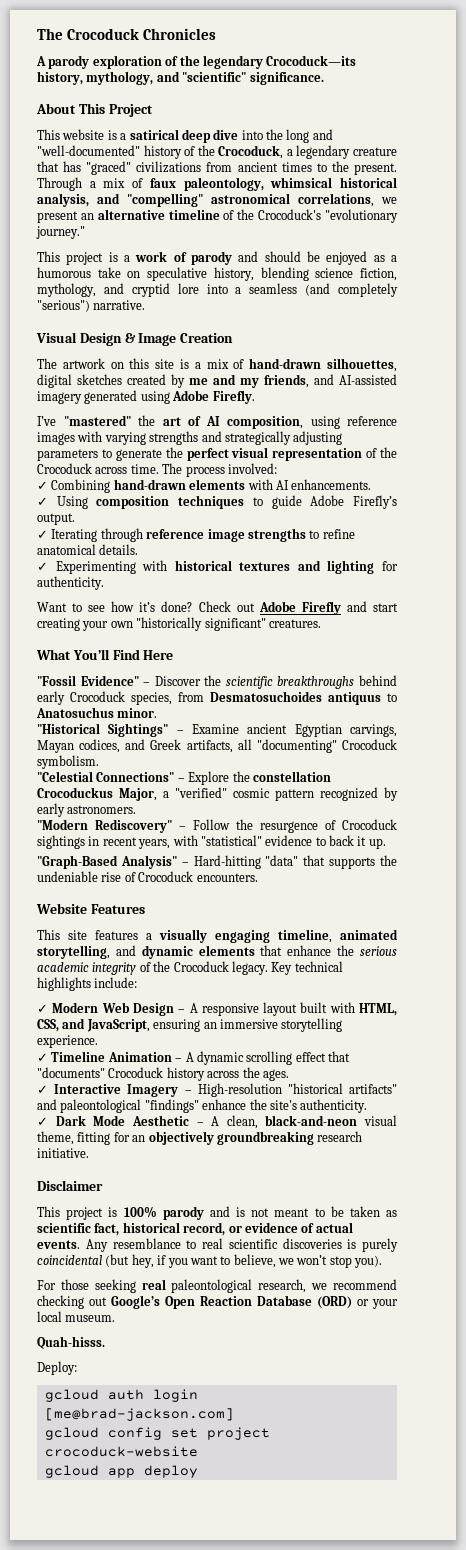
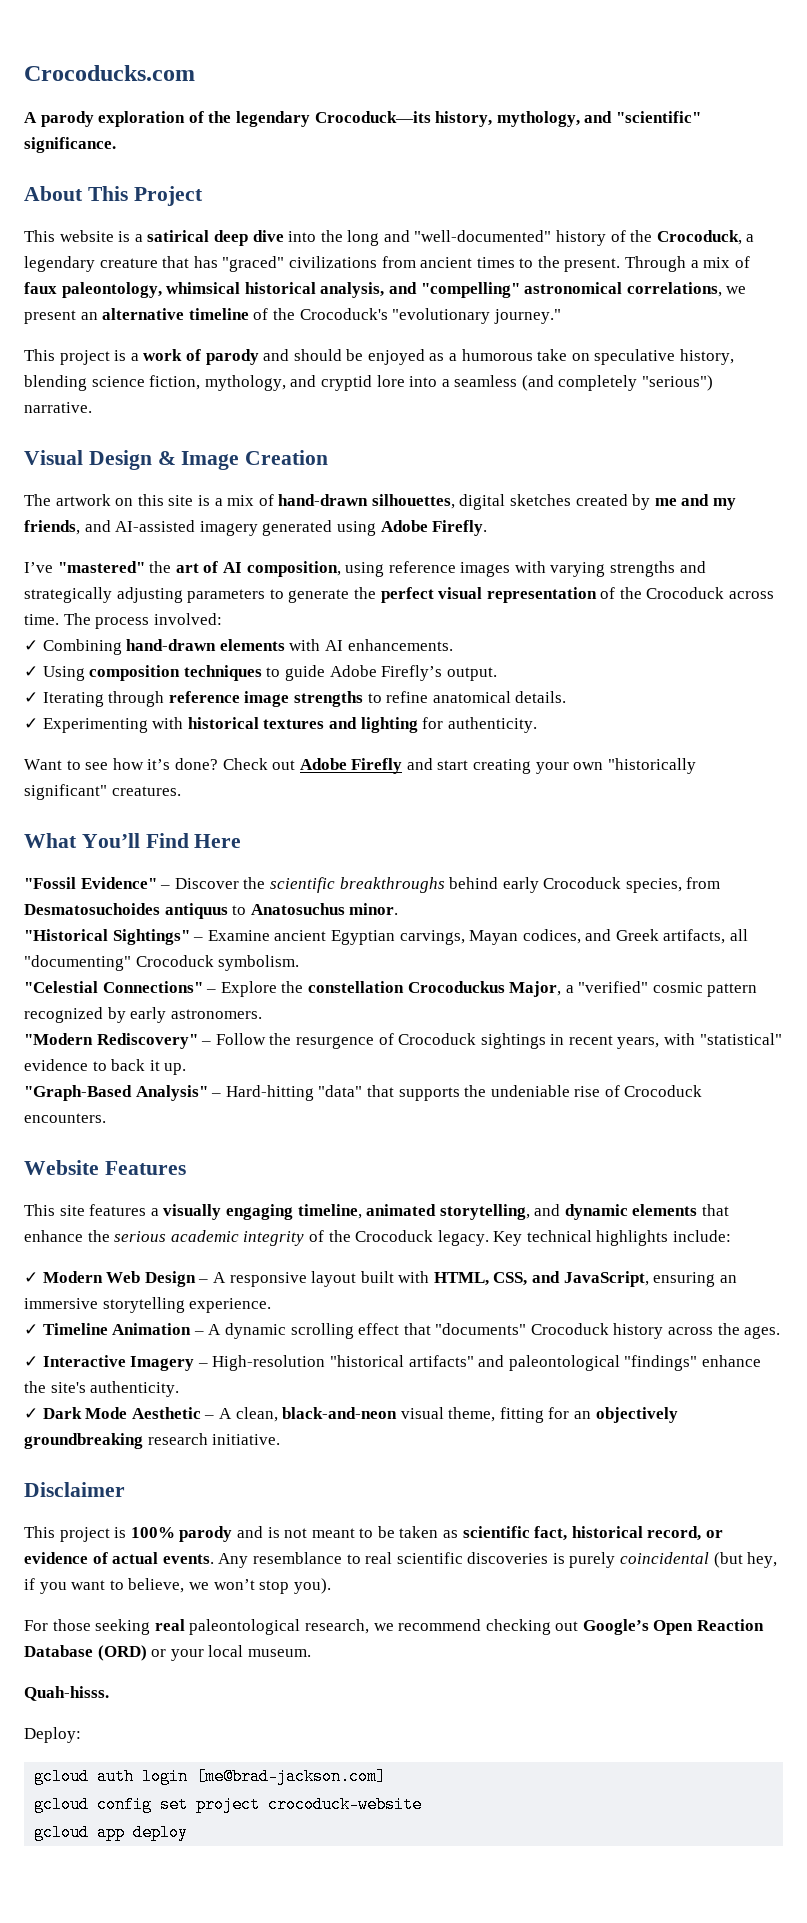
[37,28,216,40] The Crocoduck Chronicles -> [24,65,195,81] Crocoducks.com

